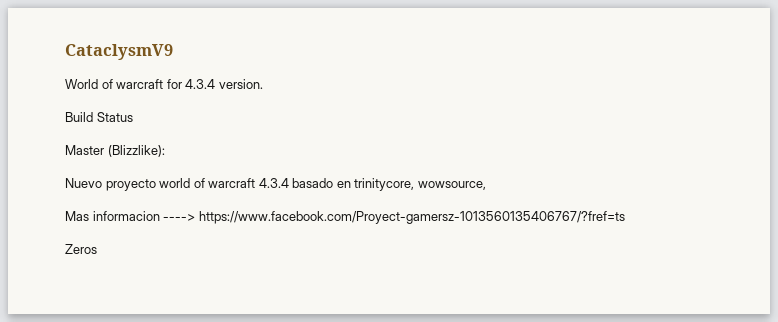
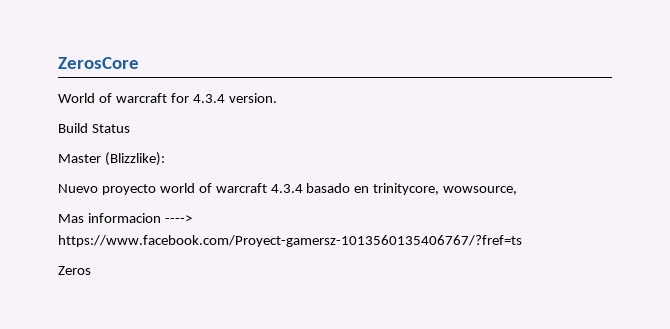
[65,44,173,60] CataclysmV9 -> [58,57,139,69] ZerosCore

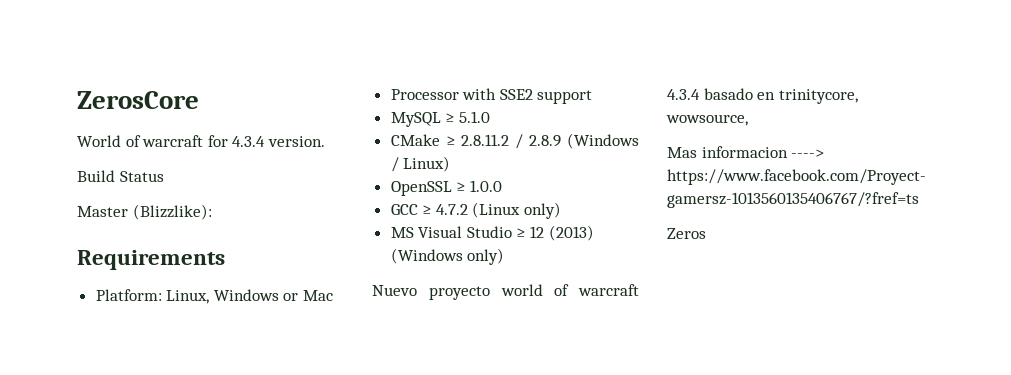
(165, 159) none -> [77,250,225,270] [95,289,334,304] [390,88,593,104] [390,111,490,127] [390,133,639,149] [390,156,451,172] [390,180,502,196] [390,202,562,219] [390,225,594,241] [390,248,505,265] // Requirements // Platform: Linux, Windows or Mac // Processor with SSE2 support // MySQL ≥ 5.1.0 // CMake ≥ 2.8.11.2 / 2.8.9 (Windows / Linux) // OpenSSL ≥ 1.0.0 // GCC ≥ 4.7.2 (Linux only) // MS Visual Studio ≥ 12 (2013) (Windows only)

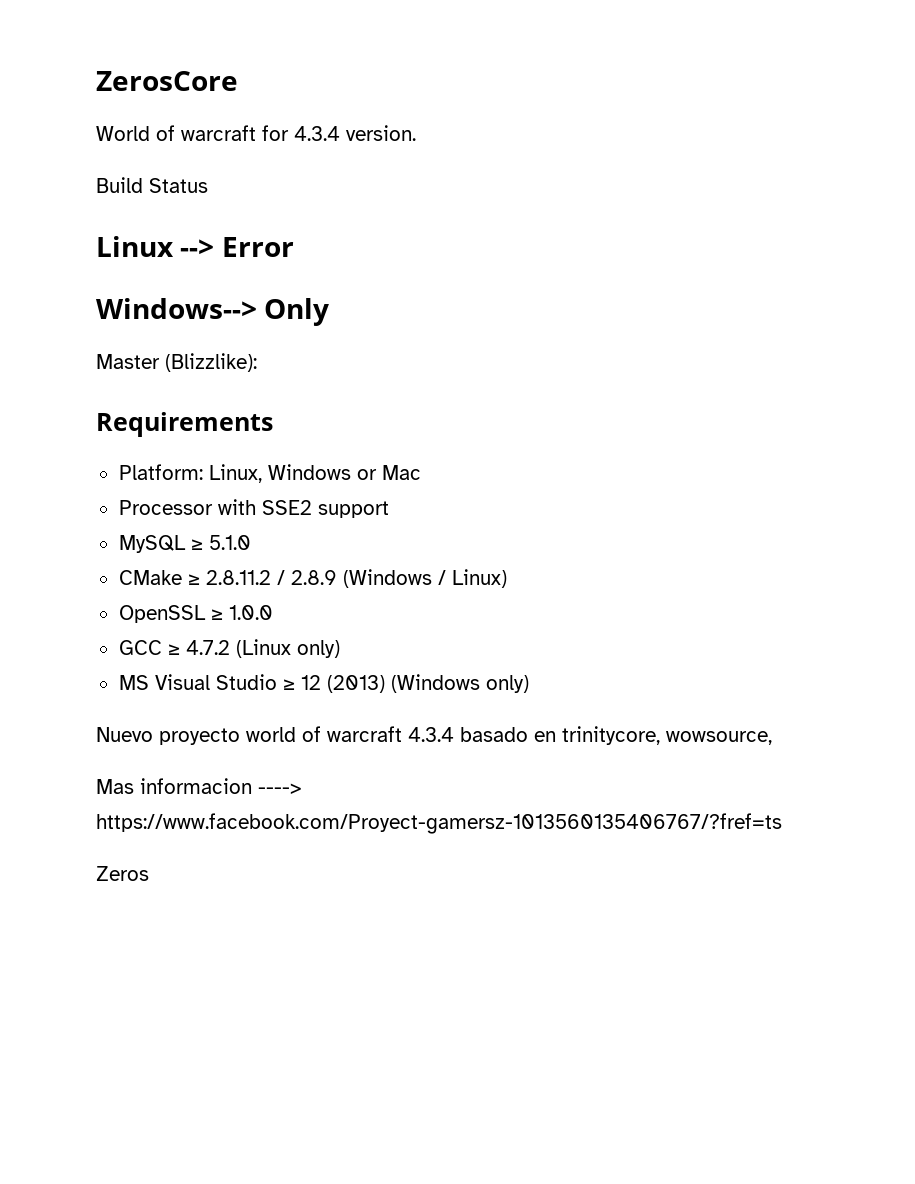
(164, 176) none -> [96,236,294,257] [96,298,330,326] // Linux --> Error // Windows--> Only

